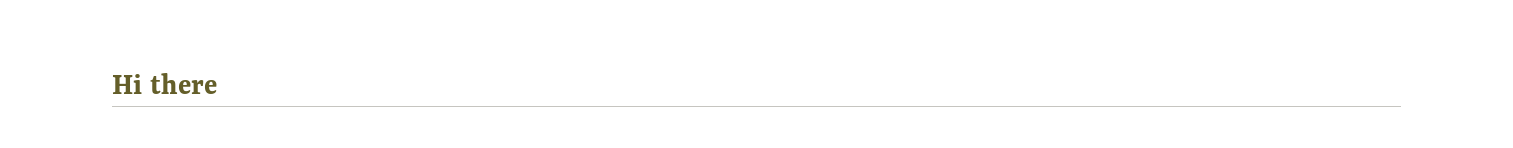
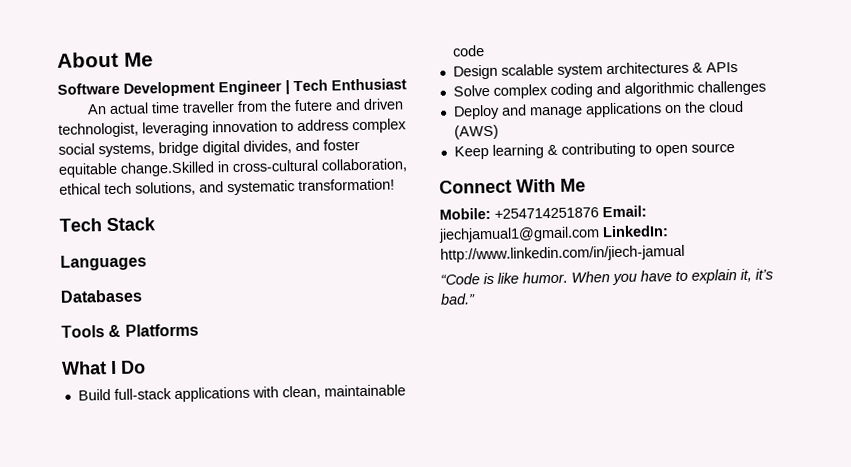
[112,73,218,94] Hi there -> [57,51,153,68] [57,78,407,97] [87,98,405,115] [58,118,407,138] [58,139,360,158] [58,158,408,178] [59,178,395,196] [59,217,156,232] [60,254,147,271] [60,289,143,303] [61,323,199,338] [61,360,146,375] [77,384,406,403] [452,45,485,57] [452,61,738,80] [452,80,766,99] [452,100,744,120] [453,124,499,140] [453,142,735,160] [439,178,586,194] [439,205,647,220] [438,225,669,243] [440,244,685,263] [440,268,773,286] [440,293,476,305] About Me // Software Development Engineer | Tech Enthusiast // An actual time traveller from the futere and driven technologist, leveraging innovation to address complex social systems, bridge digital divides, and foster equitable change.Skilled in cross-cultural collaboration, ethical tech solutions, and systematic transformation! // Tech Stack // Languages // Databases // Tools & Platforms // What I Do // Build full-stack applications with clean, maintainable code // Design scalable system architectures & APIs // Solve complex coding and algorithmic challenges // Deploy and manage applications on the cloud (AWS) // Keep learning & contributing to open source // Connect With Me // Mobile: +254714251876 Email: jiechjamual1@gmail.com LinkedIn: http://www.linkedin.com/in/jiech-jamual // “Code is like humor. When you have to explain it, it’s bad.”

